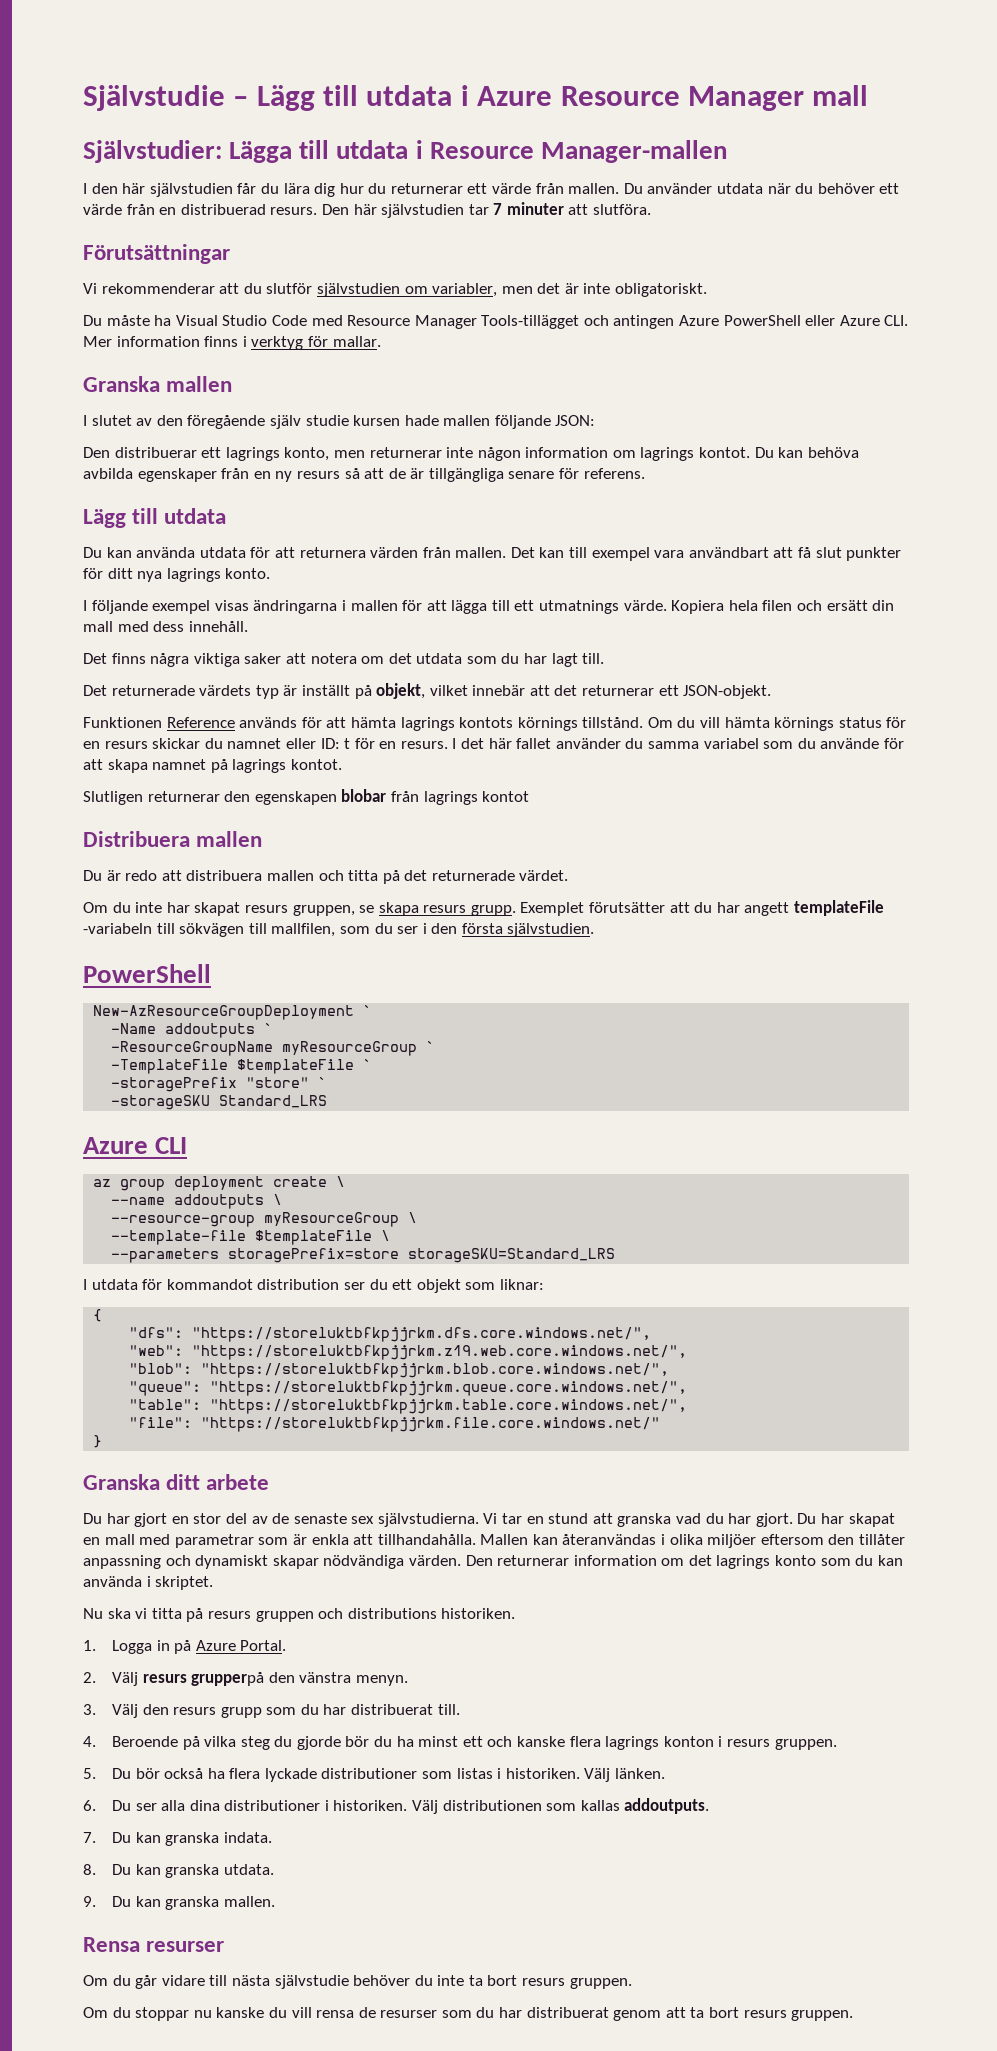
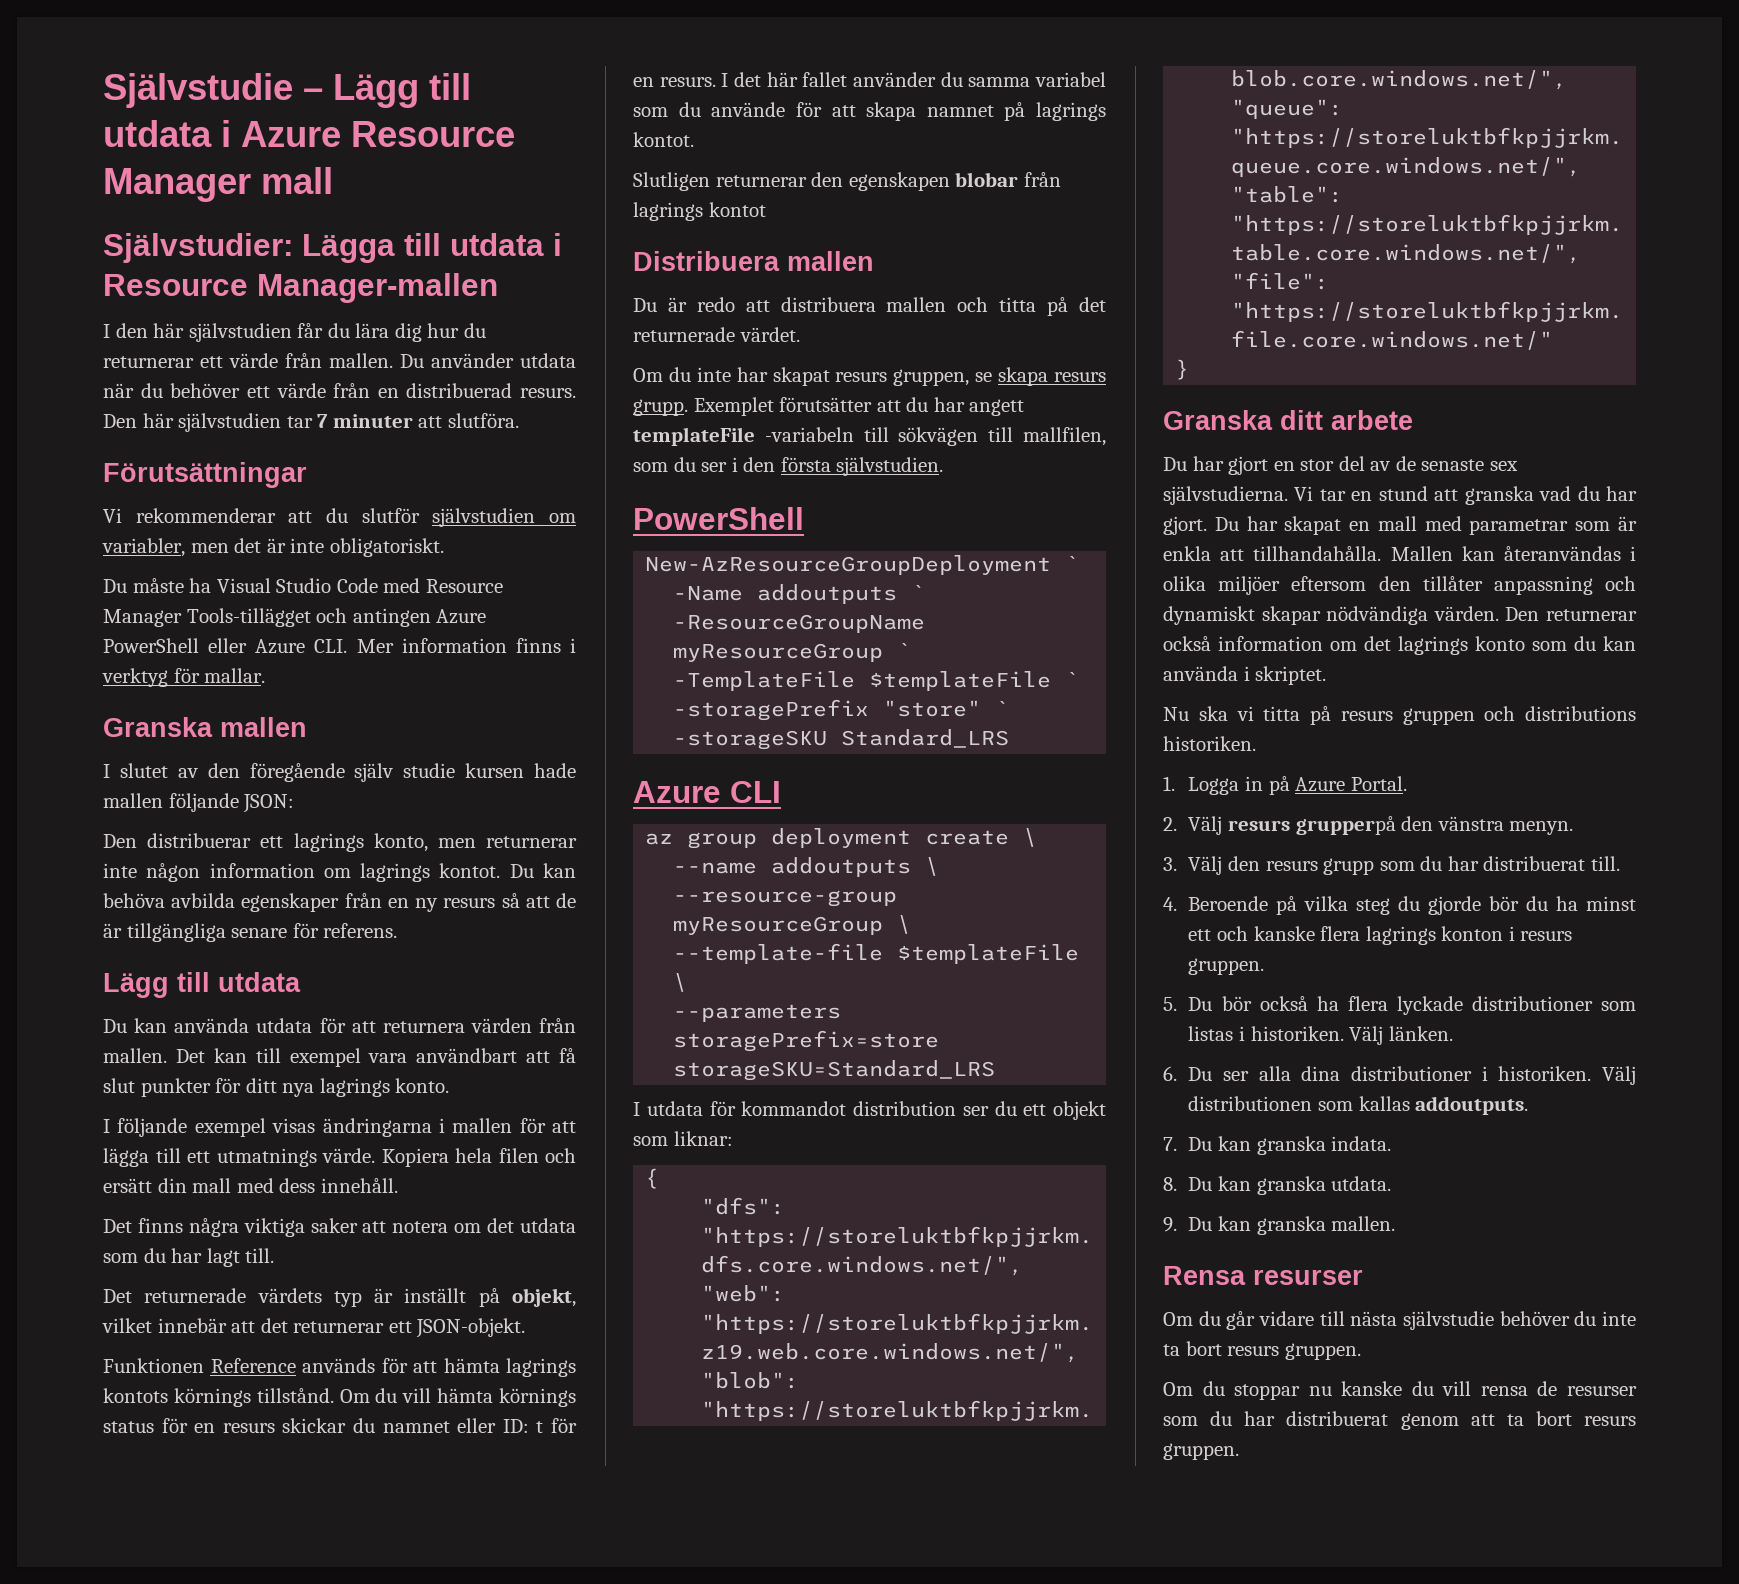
(570, 1560) none -> [1163,636,1211,651] också

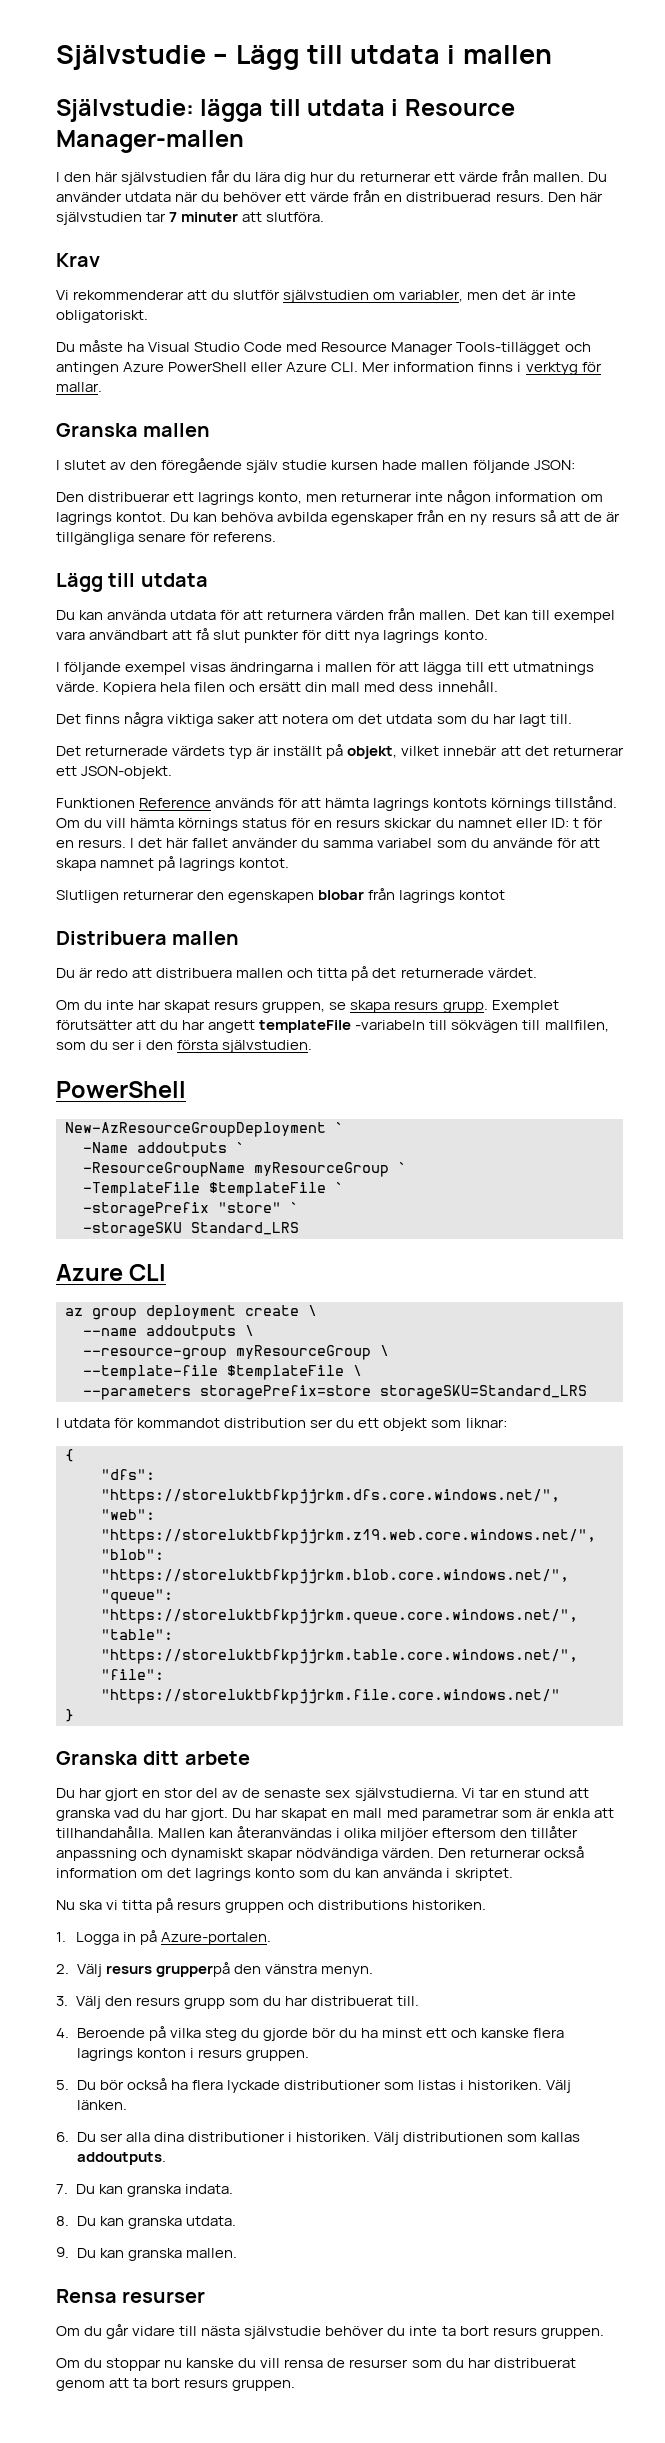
[241,121,515,147] [103,167,333,202] [103,233,395,263] Azure Resource Manager mall // Självstudier: Lägga -> [462,45,552,64] [56,99,264,122] mallen // Självstudie: lägga
[103,462,307,488] Förutsättningar -> [56,253,100,267] Krav
[1295,776,1407,792] Azure Portal. -> [160,1932,271,1945] Azure-portalen.

